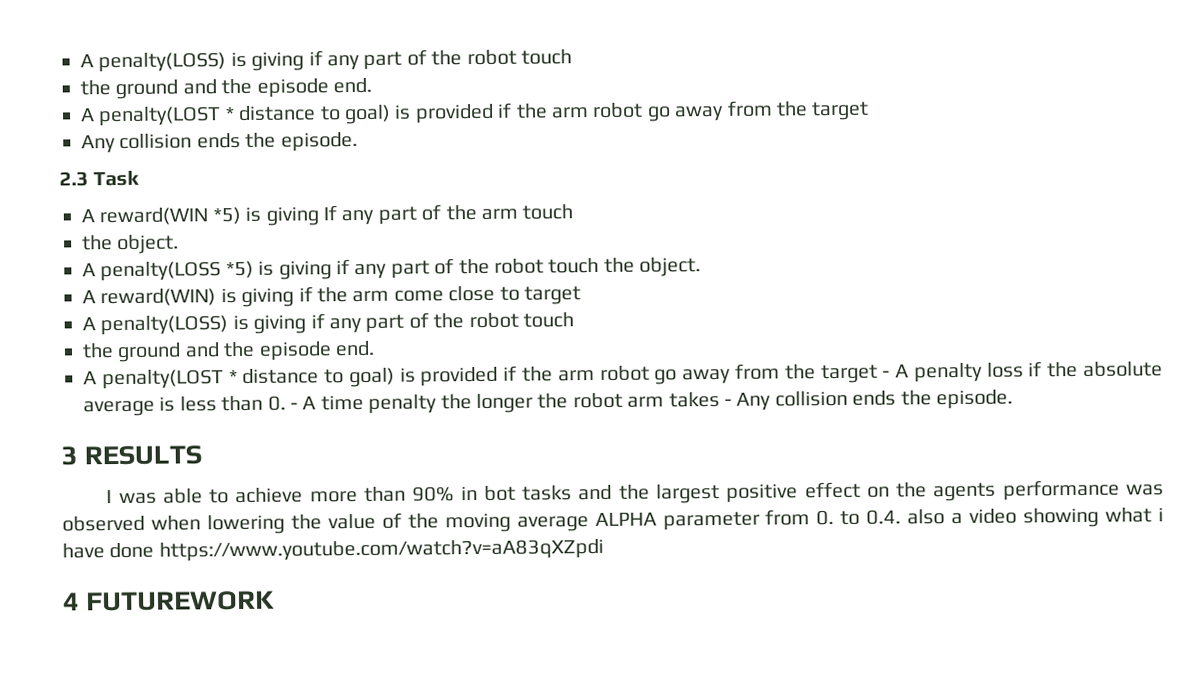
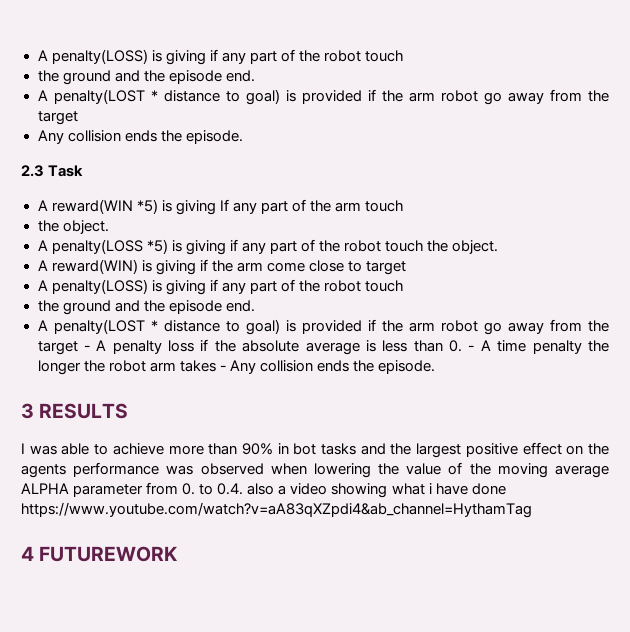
[158,538,604,562] https://www.youtube.com/watch?v=aA83qXZpdi -> [21,502,532,518] https://www.youtube.com/watch?v=aA83qXZpdi4&ab_channel=HythamTag

